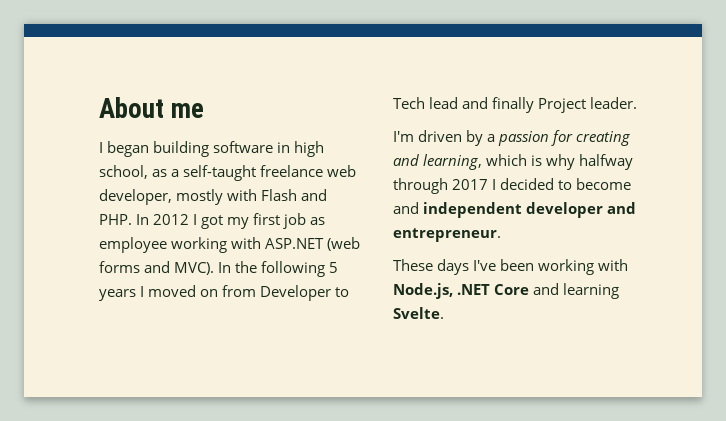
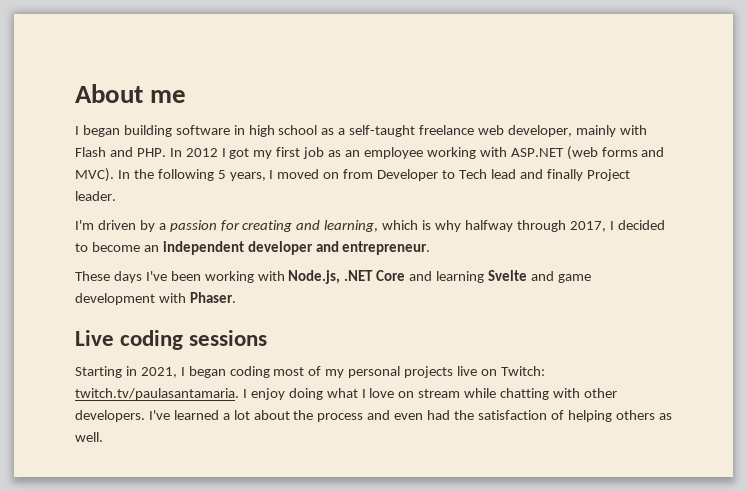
[99,165,148,179] school, -> [278,125,318,135] school
[176,189,224,205] mostly -> [575,125,616,137] mainly
(326, 221) none -> [345,150,361,157] an
[99,289,136,301] years -> [229,172,266,181] years,
[452,179,489,190] 2017 -> [569,221,606,232] 2017,
[393,202,419,214] and -> [143,245,159,252] an
[393,307,444,319] Svelte. -> [488,270,591,283] [75,292,236,305] [75,330,268,350] [75,366,545,378] [75,388,617,400] [75,410,672,422] [75,432,103,442] Svelte and game development with Phaser. // Live coding sessions // Starting in 2021, I began coding most of my personal projects live on Twitch: twitch.tv/paulasantamaria. I enjoy doing what I love on stream while chatting with other developers. I've learned a lot about the process and even had the satisfaction of helping others as well.

